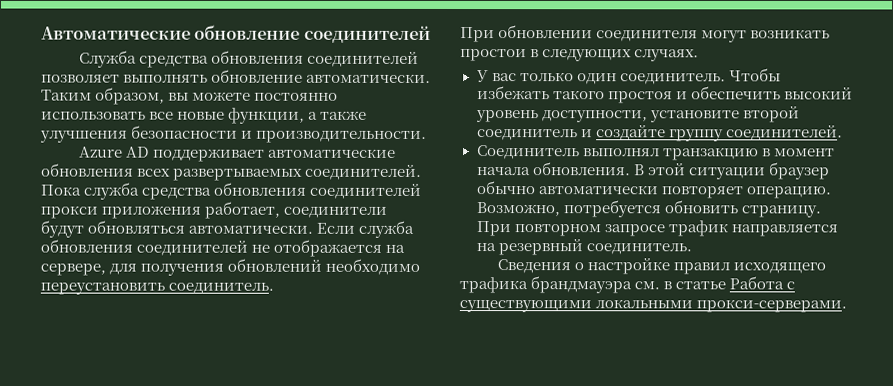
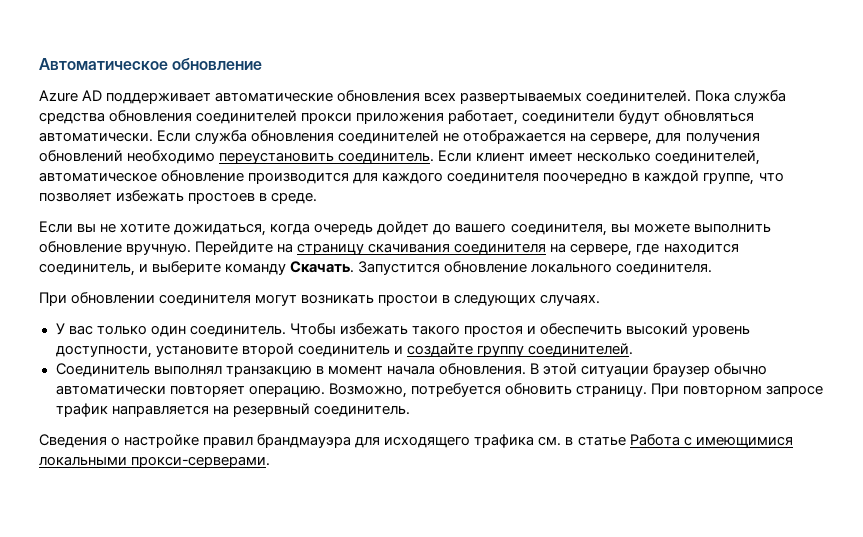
[41,24,431,44] [78,50,419,68] [41,69,432,83] [41,87,339,105] [41,107,368,124] [40,125,428,143] Автоматические обновление соединителей // Служба средства обновления соединителей позволяет выполнять обновление автоматически. Таким образом, вы можете постоянно использовать все новые функции, а также улучшения безопасности и производительности. -> [39,58,263,70] Автоматическое обновление
(275, 288) none -> [438,150,761,165] [39,170,784,185] [39,190,318,204] [39,221,771,236] [39,241,739,256] [39,261,713,276] Если клиент имеет несколько соединителей, автоматическое обновление производится для каждого соединителя поочередно в каждой группе, что позволяет избежать простоев в среде. // Если вы не хотите дожидаться, когда очередь дойдет до вашего соединителя, вы можете выполнить обновление вручную. Перейдите на страницу скачивания соединителя на сервере, где находится соединитель, и выберите команду Скачать. Запустится обновление локального соединителя.
(730, 268) none -> [257,434,381,448] брандмауэра для
[530,276,633,294] брандмауэра -> (535, 441) none
[459,300,592,313] существующими -> [695,436,793,448] имеющимися

